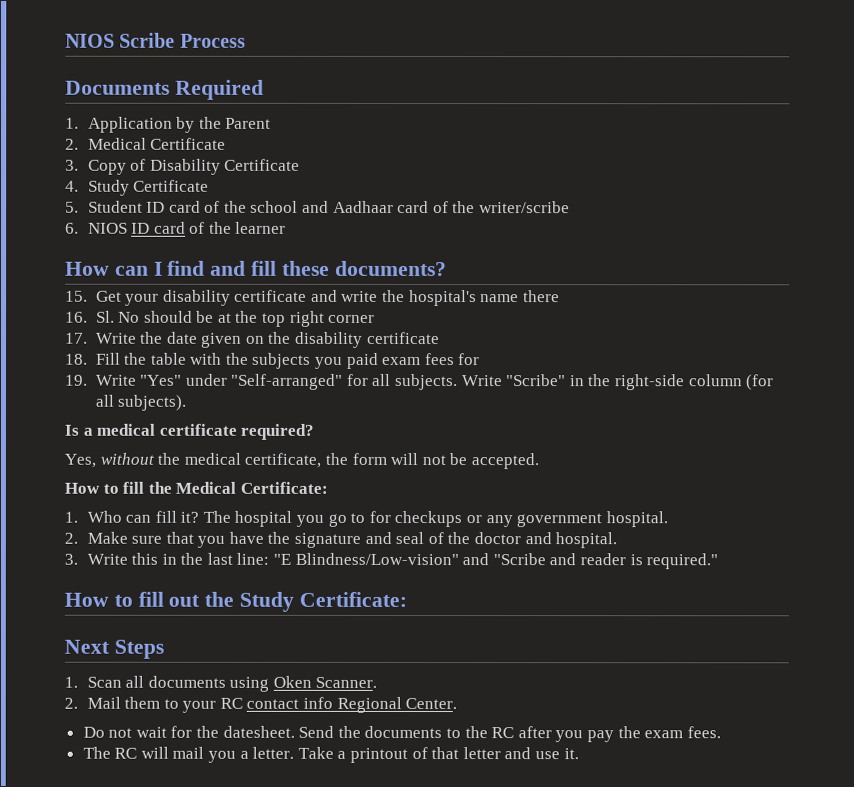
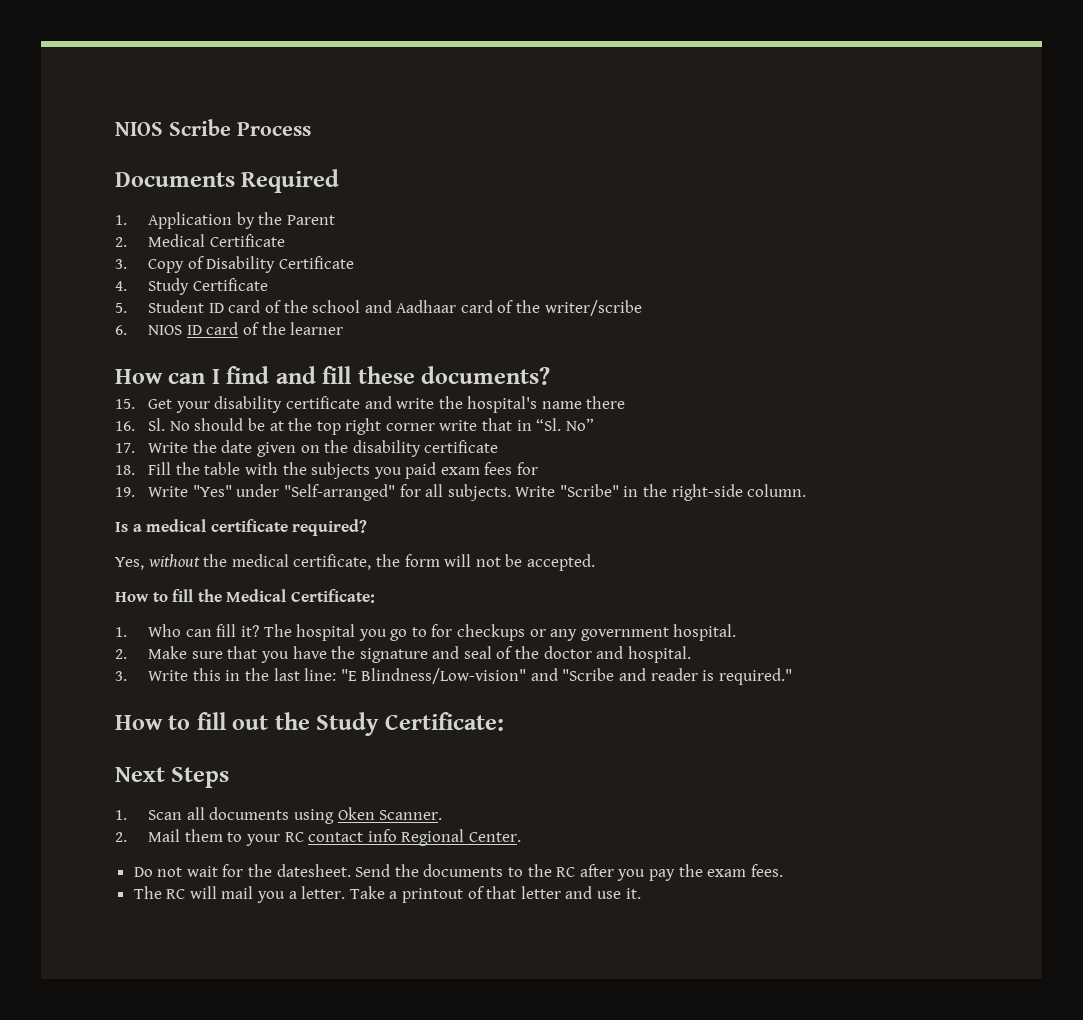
(376, 318) none -> [439,418,594,431] write that in “Sl. No”
[688,374,775,391] [94,394,187,411] column (for all subjects). -> [747,484,807,497] column.

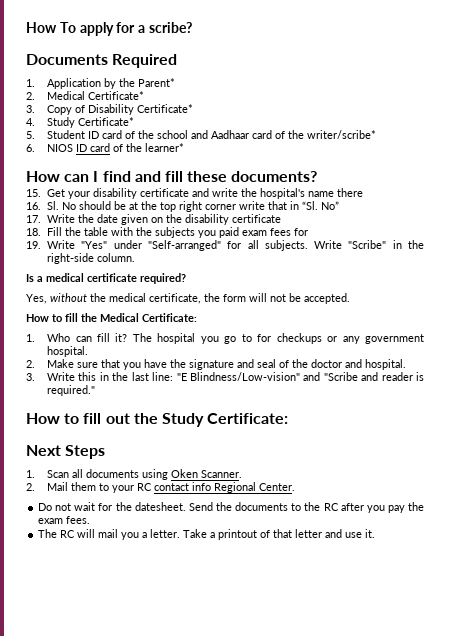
[115,119,311,136] NIOS Scribe Process -> [26,22,192,36] How To apply for a scribe?
[286,215,335,225] Parent -> [138,78,176,87] Parent*
[209,234,285,247] Certificate -> [88,91,145,100] Certificate*
[278,256,354,269] Certificate -> [137,104,194,113] Certificate*
[192,278,268,291] Certificate -> [78,117,135,126] Certificate*
[544,300,642,316] writer/scribe -> [307,130,377,139] writer/scribe*
[290,322,344,335] learner -> [145,143,185,152] learner*

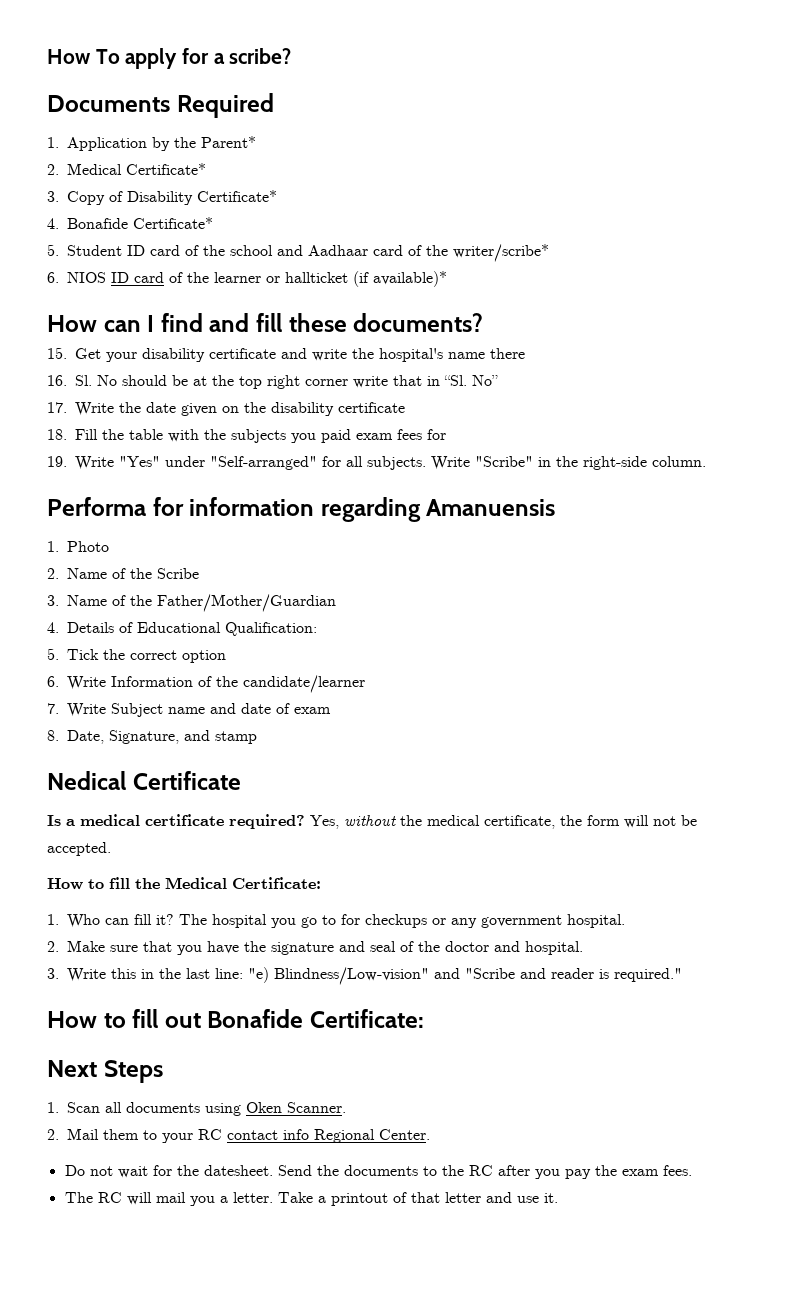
[47,117,76,128] Study -> [67,218,128,229] Bonafide
[145,143,185,152] learner* -> [214,271,447,287] learner or hallticket (if available)*
(136, 257) none -> [47,497,556,522] [47,541,109,552] [47,568,199,579] [47,594,336,612] [47,622,317,636] [47,648,226,663] [47,675,365,693] [47,703,331,717] [47,730,257,744] [47,771,241,790] // Performa for information regarding Amanuensis // 1. Photo // 2. Name of the Scribe // 3. Name of the Father/Mother/Guardian // 4. Details of Educational Qualification: // 5. Tick the correct option // 6. Write Information of the candidate/learner // 7. Write Subject name and date of exam // 8. Date, Signature, and stamp // Nedical Certificate
(186, 278) // -> (305, 821) none
[176,373,187,381] "E -> [248,967,269,983] "e)
[133,413,204,427] the Study -> [207,1009,304,1028] Bonafide

